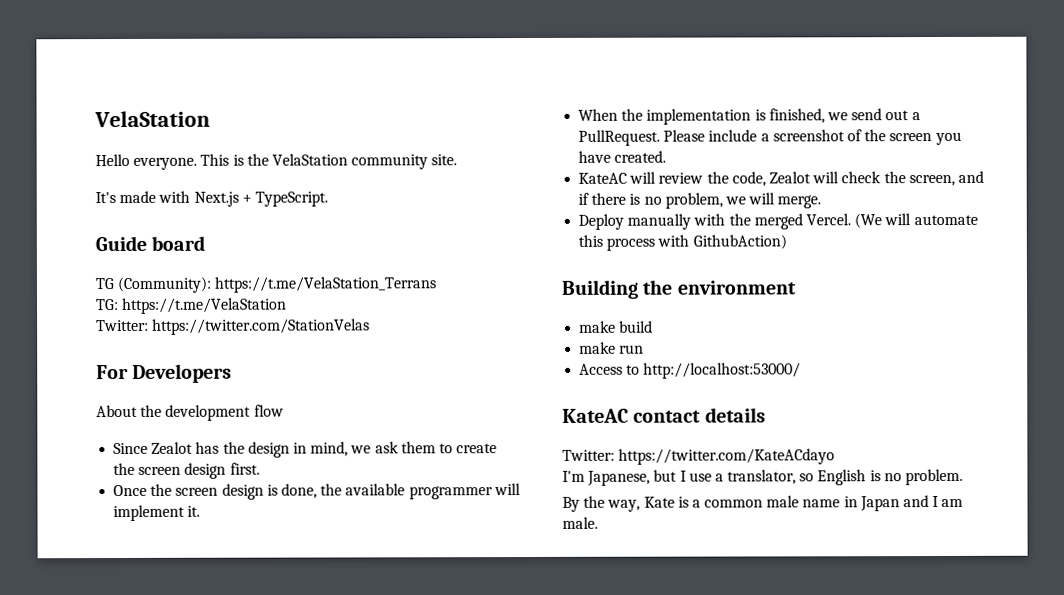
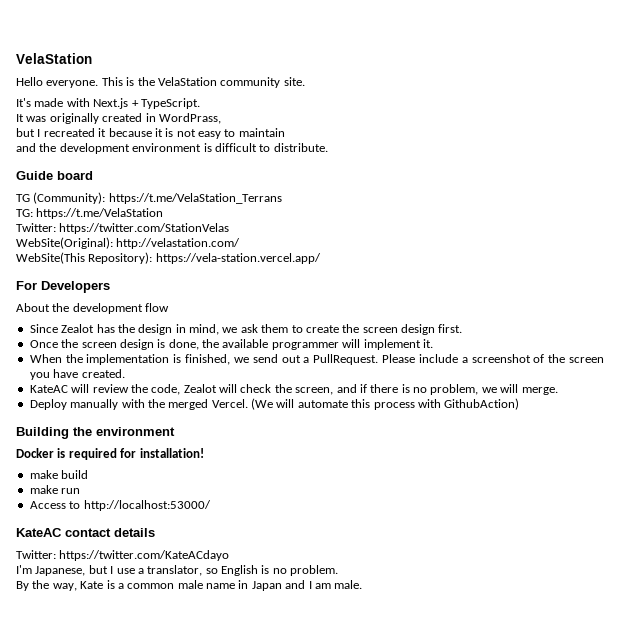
(328, 199) none -> [16,113,221,124] [16,128,285,139] [16,143,328,154] // It was originally created in WordPrass, // but I recreated it because it is not easy to maintain // and the development environment is difficult to distribute.
(371, 326) none -> [16,237,241,249] [16,252,321,264] // WebSite(Original): http://velastation.com/ // WebSite(This Repository): https://vela-station.vercel.app/
(796, 287) none -> [16,448,204,460] // Docker is required for installation!

